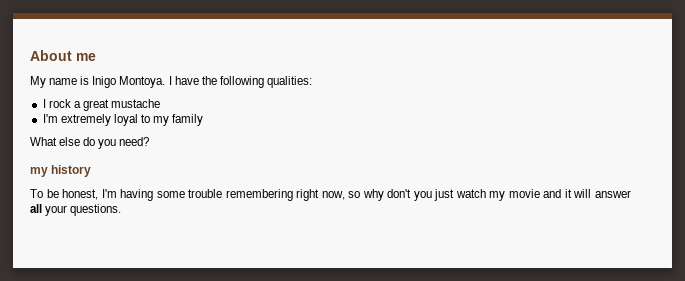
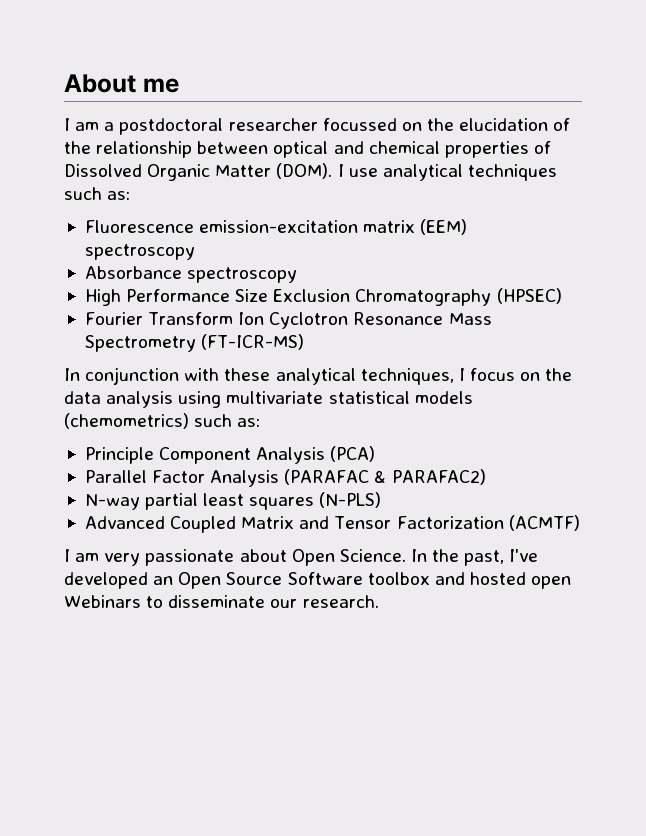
[30,76,312,88] [42,99,161,111] [42,114,204,126] [30,137,150,149] [30,165,92,177] [30,189,631,201] [30,204,122,216] My name is Inigo Montoya. I have the following qualities: // I rock a great mustache // I'm extremely loyal to my family // What else do you need? // my history // To be honest, I'm having some trouble remembering right now, so why don't you just watch my movie and it will answer all your questions. -> [64,118,571,135] [64,141,551,158] [64,163,557,181] [64,187,131,200] [84,219,468,235] [84,244,195,260] [84,266,298,283] [84,288,562,306] [84,312,492,329] [84,334,305,352] [64,367,573,385] [64,391,473,408] [64,413,261,429] [84,446,376,464] [84,469,487,487] [84,492,382,510] [84,515,580,533] [64,549,539,566] [64,572,572,589] [64,595,379,608] I am a postdoctoral researcher focussed on the elucidation of the relationship between optical and chemical properties of Dissolved Organic Matter (DOM). I use analytical techniques such as: // Fluorescence emission-excitation matrix (EEM) spectroscopy // Absorbance spectroscopy // High Performance Size Exclusion Chromatography (HPSEC) // Fourier Transform Ion Cyclotron Resonance Mass Spectrometry (FT-ICR-MS) // In conjunction with these analytical techniques, I focus on the data analysis using multivariate statistical models (chemometrics) such as: // Principle Component Analysis (PCA) // Parallel Factor Analysis (PARAFAC & PARAFAC2) // N-way partial least squares (N-PLS) // Advanced Coupled Matrix and Tensor Factorization (ACMTF) // I am very passionate about Open Science. In the past, I've developed an Open Source Software toolbox and hosted open Webinars to disseminate our research.

